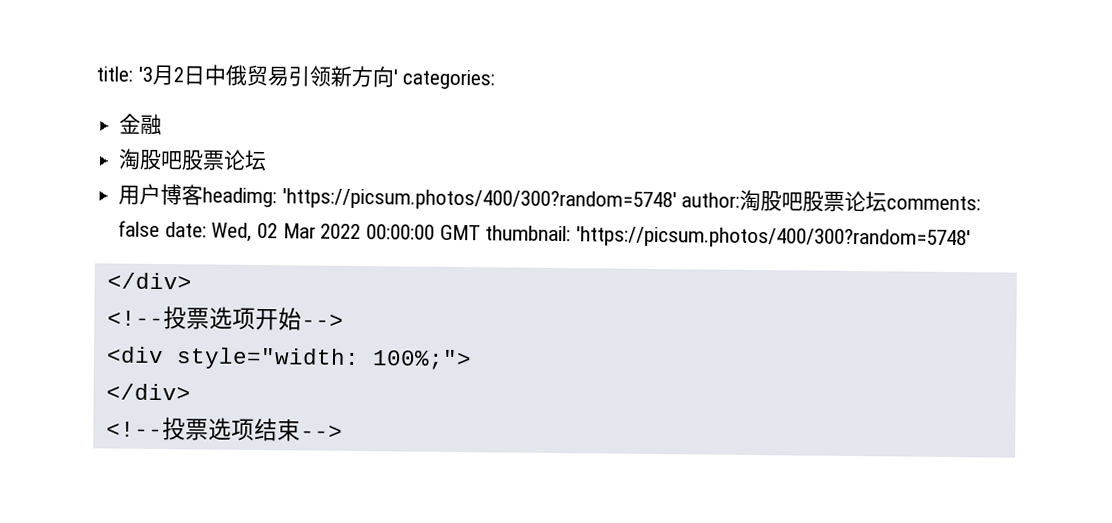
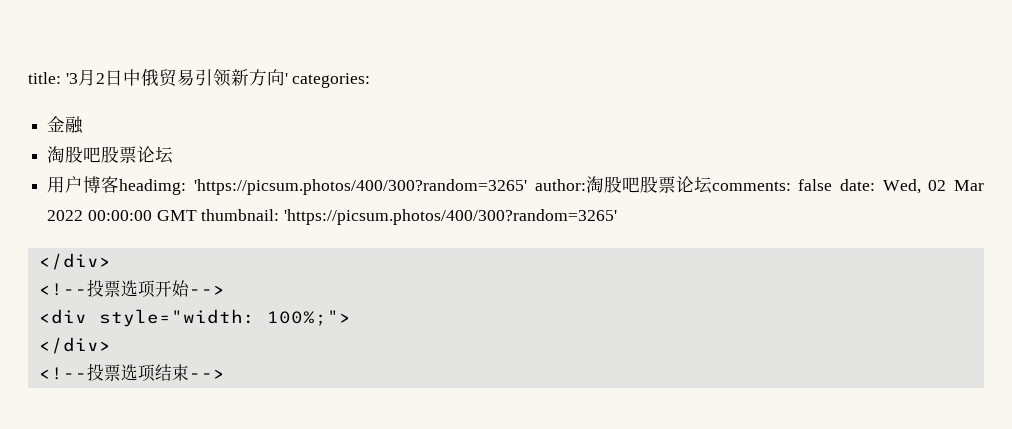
[281,188,677,212] 'https://picsum.photos/400/300?random=5748' -> [193,179,527,195] 'https://picsum.photos/400/300?random=3265'
[576,226,972,250] 'https://picsum.photos/400/300?random=5748' -> [284,209,618,225] 'https://picsum.photos/400/300?random=3265'

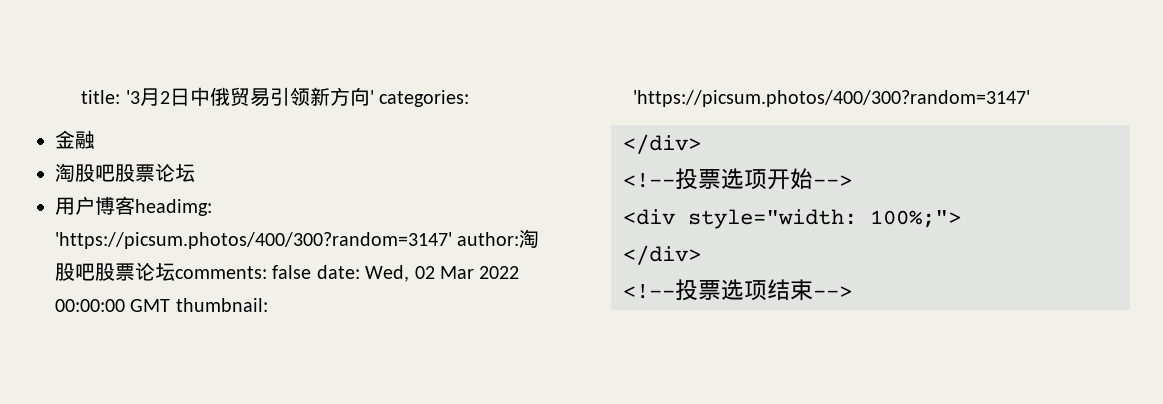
[193,179,527,195] 'https://picsum.photos/400/300?random=3265' -> [55,232,452,249] 'https://picsum.photos/400/300?random=3147'
[284,209,618,225] 'https://picsum.photos/400/300?random=3265' -> [633,90,1030,107] 'https://picsum.photos/400/300?random=3147'

